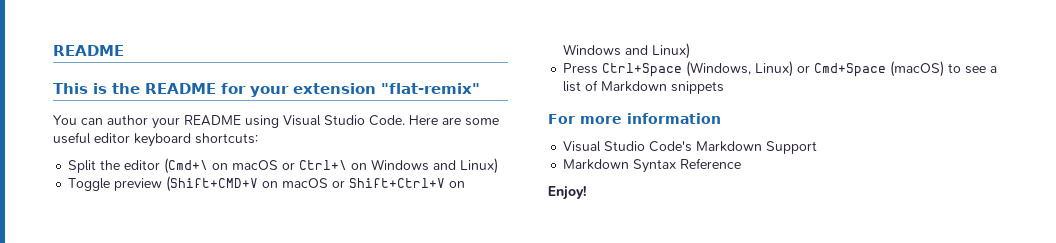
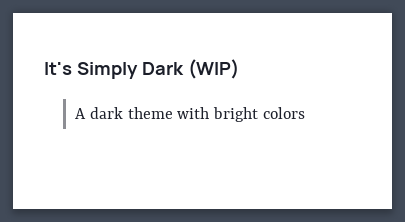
[53,45,124,56] [53,83,480,97] [53,115,499,129] [53,132,258,147] [68,158,499,174] [68,176,466,192] [563,43,691,59] [563,61,998,77] [563,80,725,94] [548,113,721,124] [563,141,818,154] [563,158,742,173] [548,185,587,200] README // This is the README for your extension "flat-remix" // You can author your README using Visual Studio Code. Here are some useful editor keyboard shortcuts: // Split the editor (Cmd+\ on macOS or Ctrl+\ on Windows and Linux) // Toggle preview (Shift+CMD+V on macOS or Shift+Ctrl+V on Windows and Linux) // Press Ctrl+Space (Windows, Linux) or Cmd+Space (macOS) to see a list of Markdown snippets // For more information // Visual Studio Code's Markdown Support // Markdown Syntax Reference // Enjoy! -> [44,59,239,79] [75,107,305,122] It's Simply Dark (WIP) // A dark theme with bright colors

